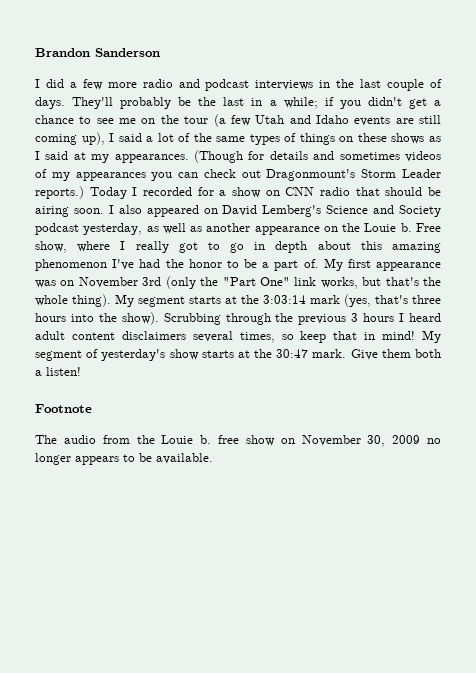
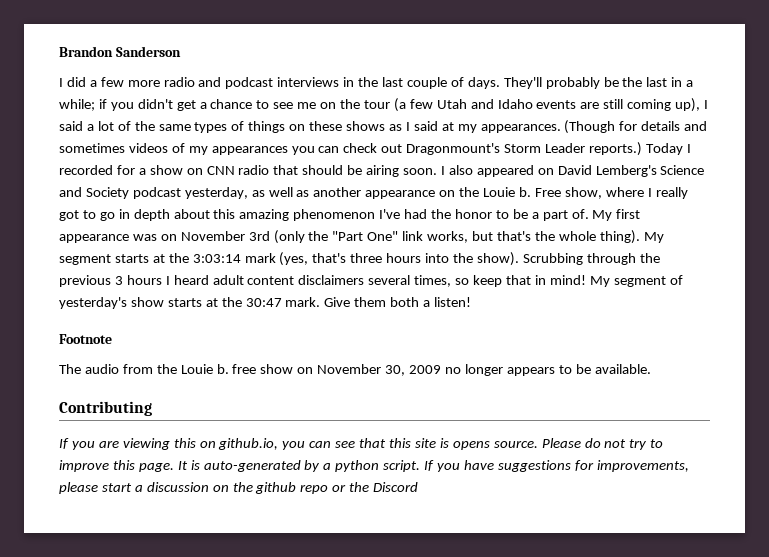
(213, 458) none -> [59,401,152,416] [59,438,664,450] [59,460,689,472] [59,482,419,494] // Contributing // If you are viewing this on github.io, you can see that this site is opens source. Please do not try to improve this page. It is auto-generated by a python script. If you have suggestions for improvements, please start a discussion on the github repo or the Discord

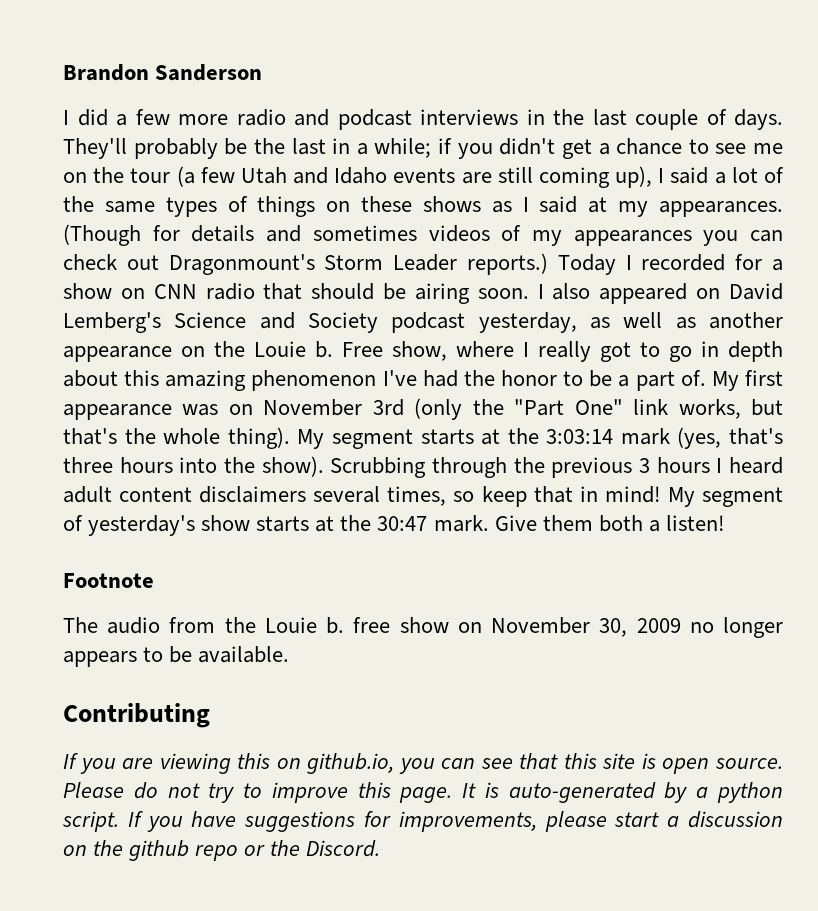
[452,441,490,450] opens -> [662,758,710,774] open
[373,482,419,492] Discord -> [306,840,381,857] Discord.

